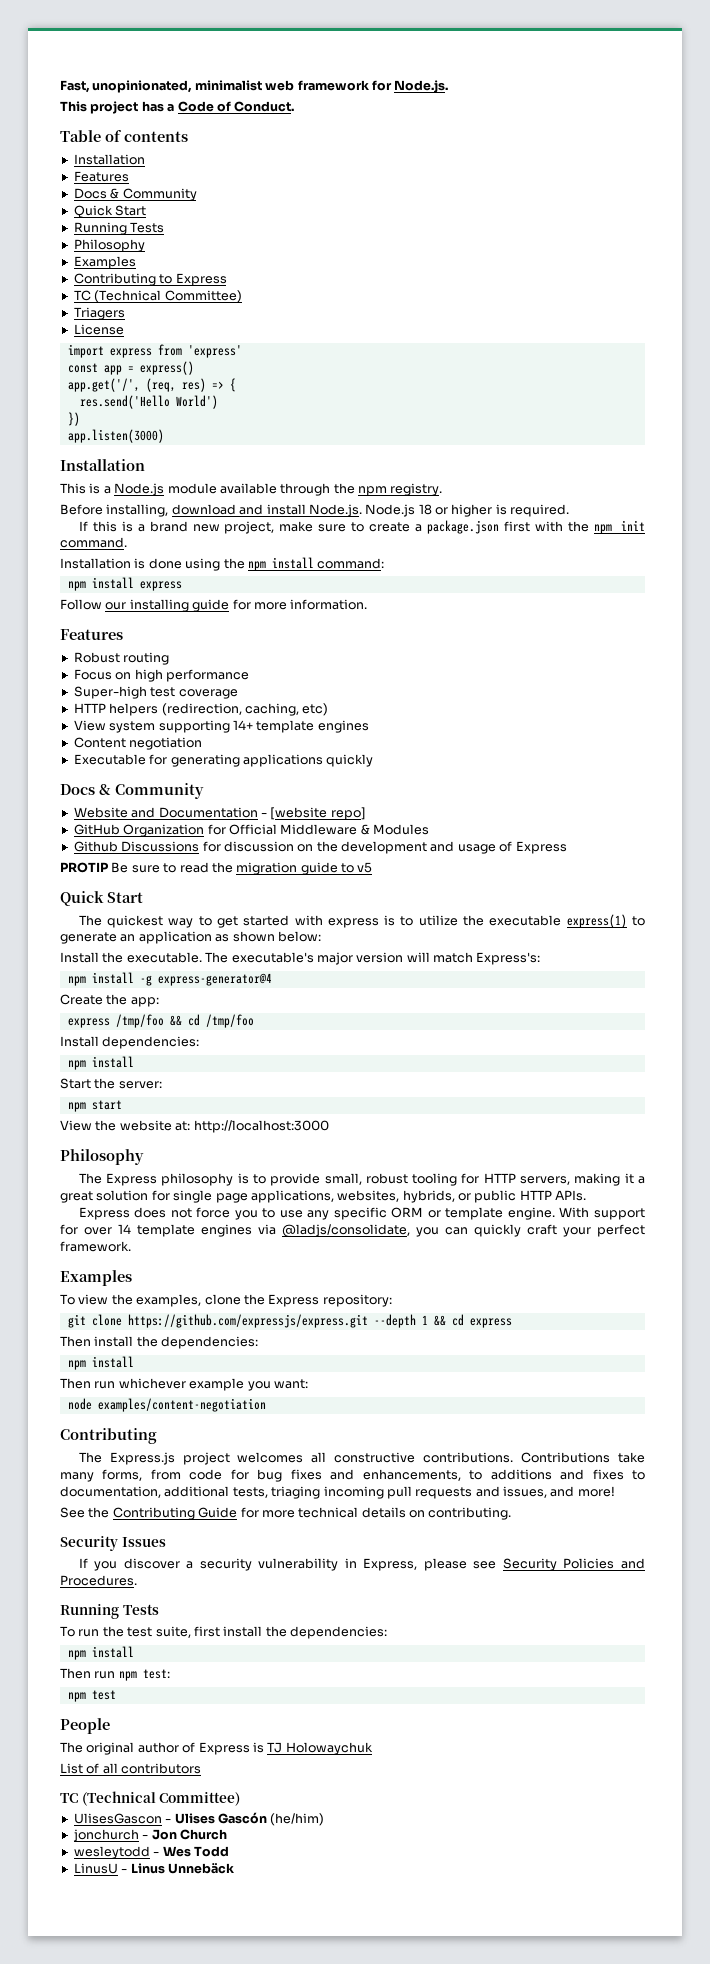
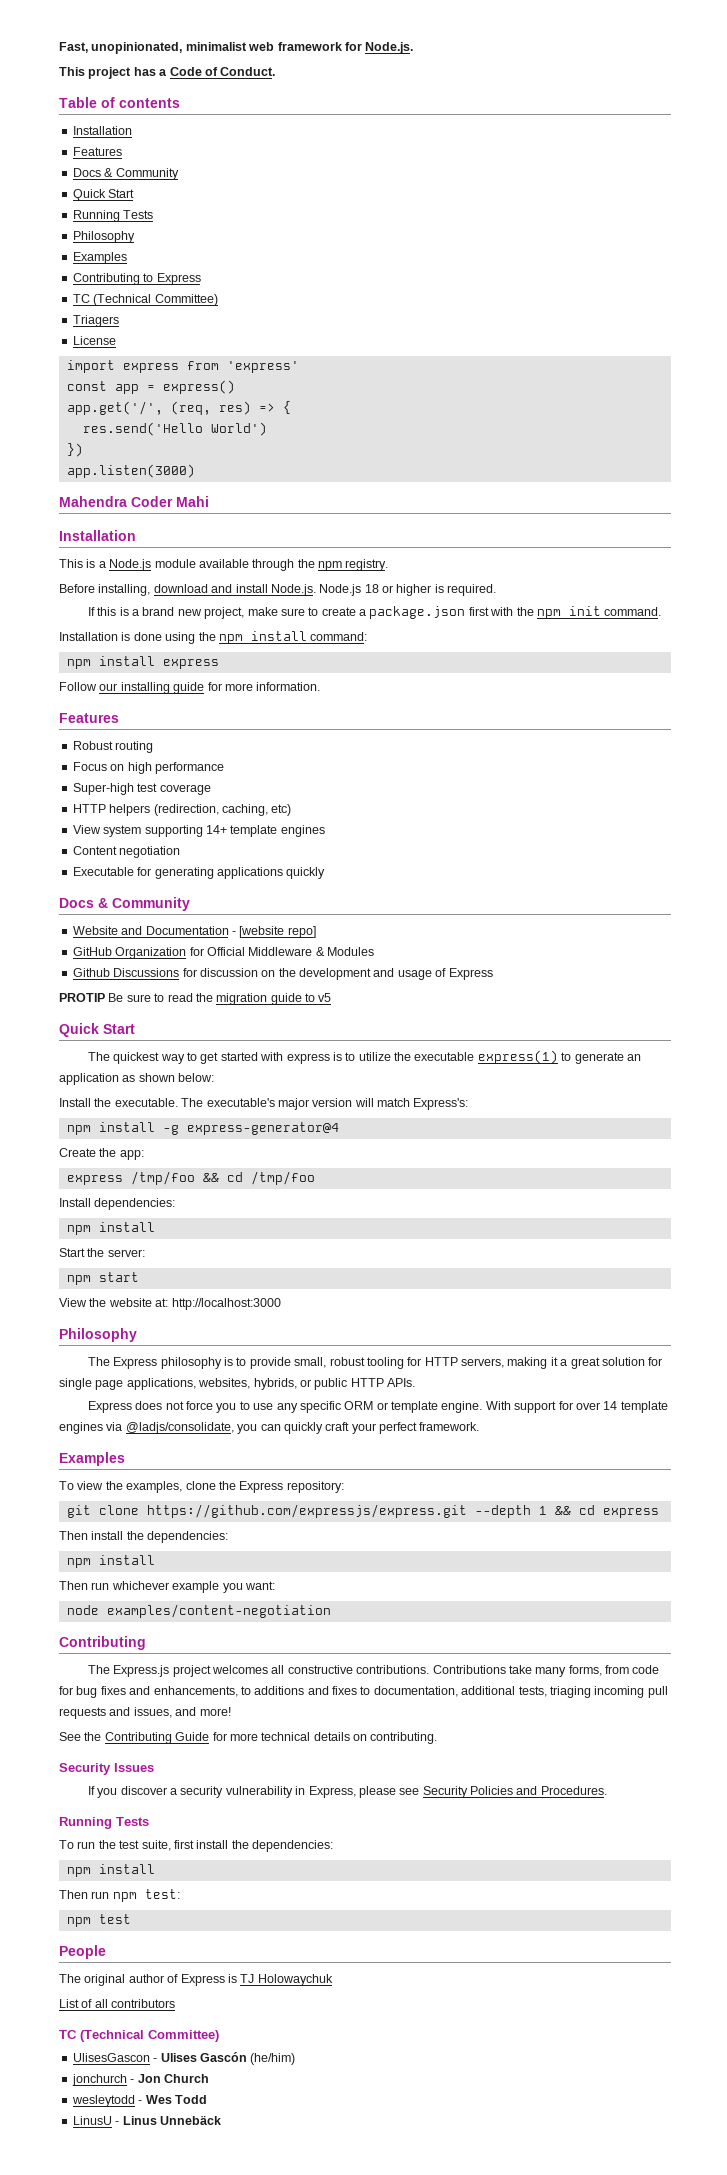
(164, 436) none -> [59,496,209,507] // Mahendra Coder Mahi

